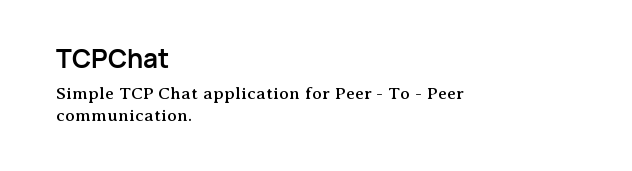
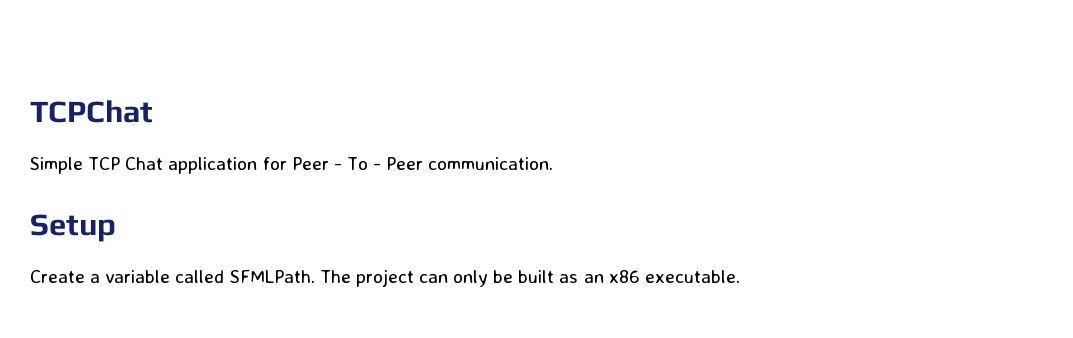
(192, 115) none -> [30,214,116,242] [30,269,740,287] // Setup // Create a variable called SFMLPath. The project can only be built as an x86 executable.

